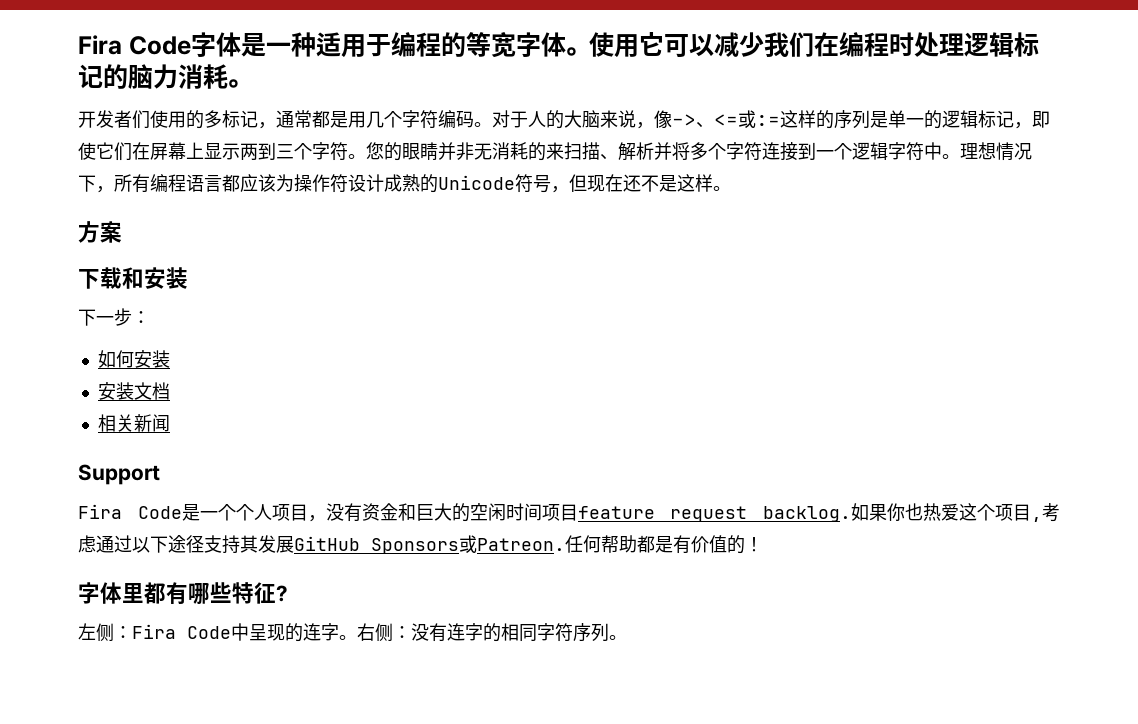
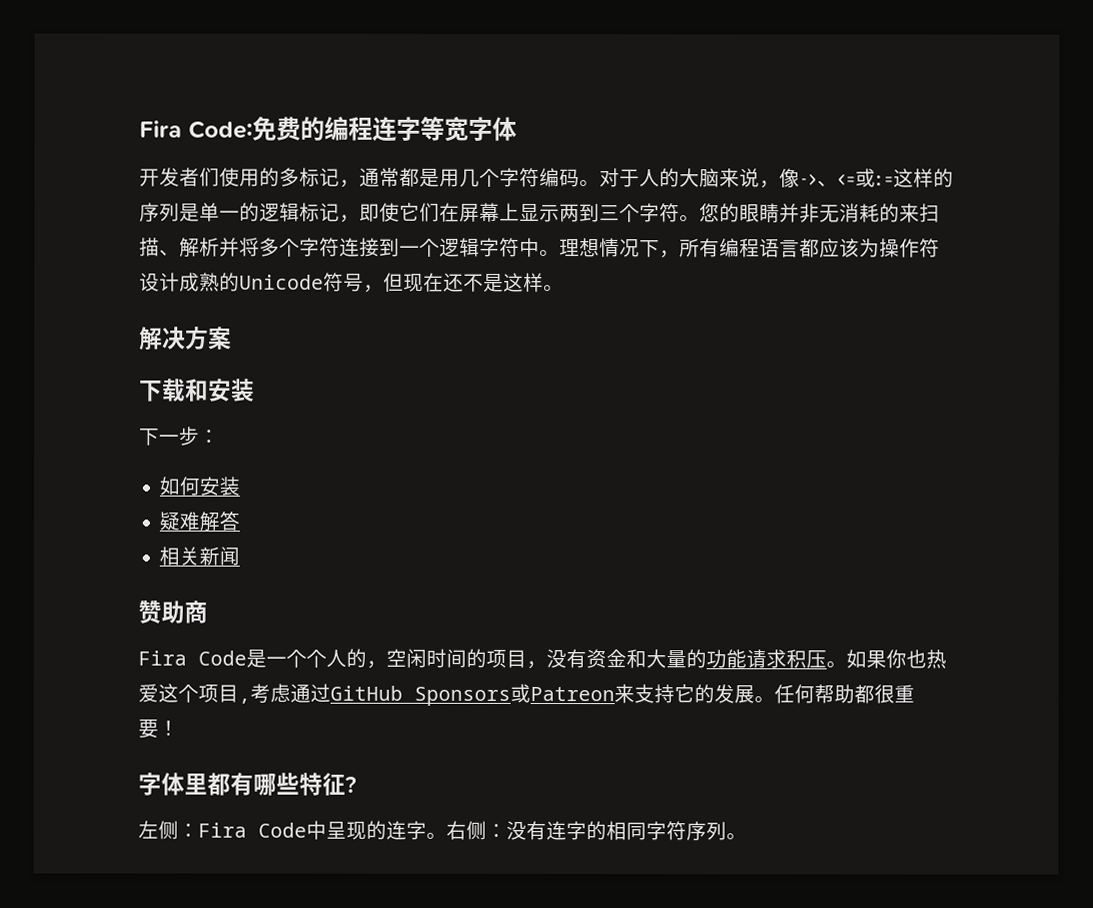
[78,32,1039,58] [78,64,251,89] Fira Code字体是一种适用于编程的等宽字体。使用它可以减少我们在编程时处理逻辑标记的脑力消耗。 -> [139,116,517,142] Fira Code:免费的编程连字等宽字体
(731, 188) none -> [139,326,186,351] 解决
[97,382,170,400] 安装文档 -> [159,511,241,532] 疑难解答
[78,464,160,485] Support -> [138,600,208,624] 赞助商
(272, 512) none -> [346,648,487,669] 的，空闲时间的
[415,503,851,522] 巨大的空闲时间项目feature request backlog. -> [646,649,847,669] 大量的功能请求积压。
[132,535,745,554] 以下途径支持其发展GitHub Sponsors或Patreon.任何帮助都是有价值的 -> [330,683,915,706] [138,719,159,739] GitHub Sponsors或Patreon来支持它的发展。任何帮助都很重要

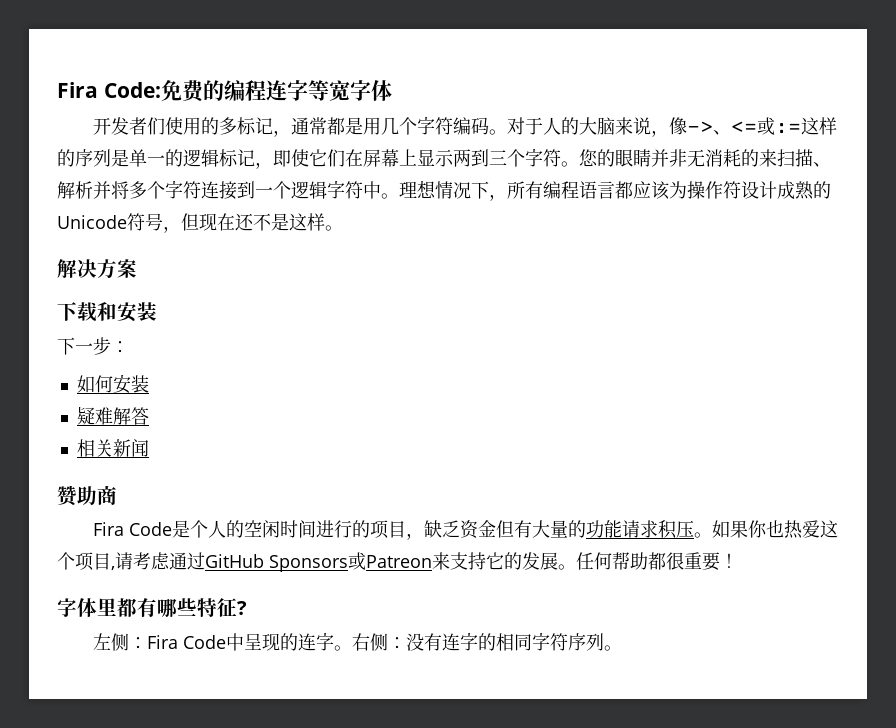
[266,648,387,669] 一个个人的， -> [189,520,244,538] 个人的
(467, 658) none -> [315,520,352,538] 进行
[546,649,647,669] 没有资金和 -> [423,520,532,539] 缺乏资金但有
(251, 701) none -> [115,552,133,570] 请

